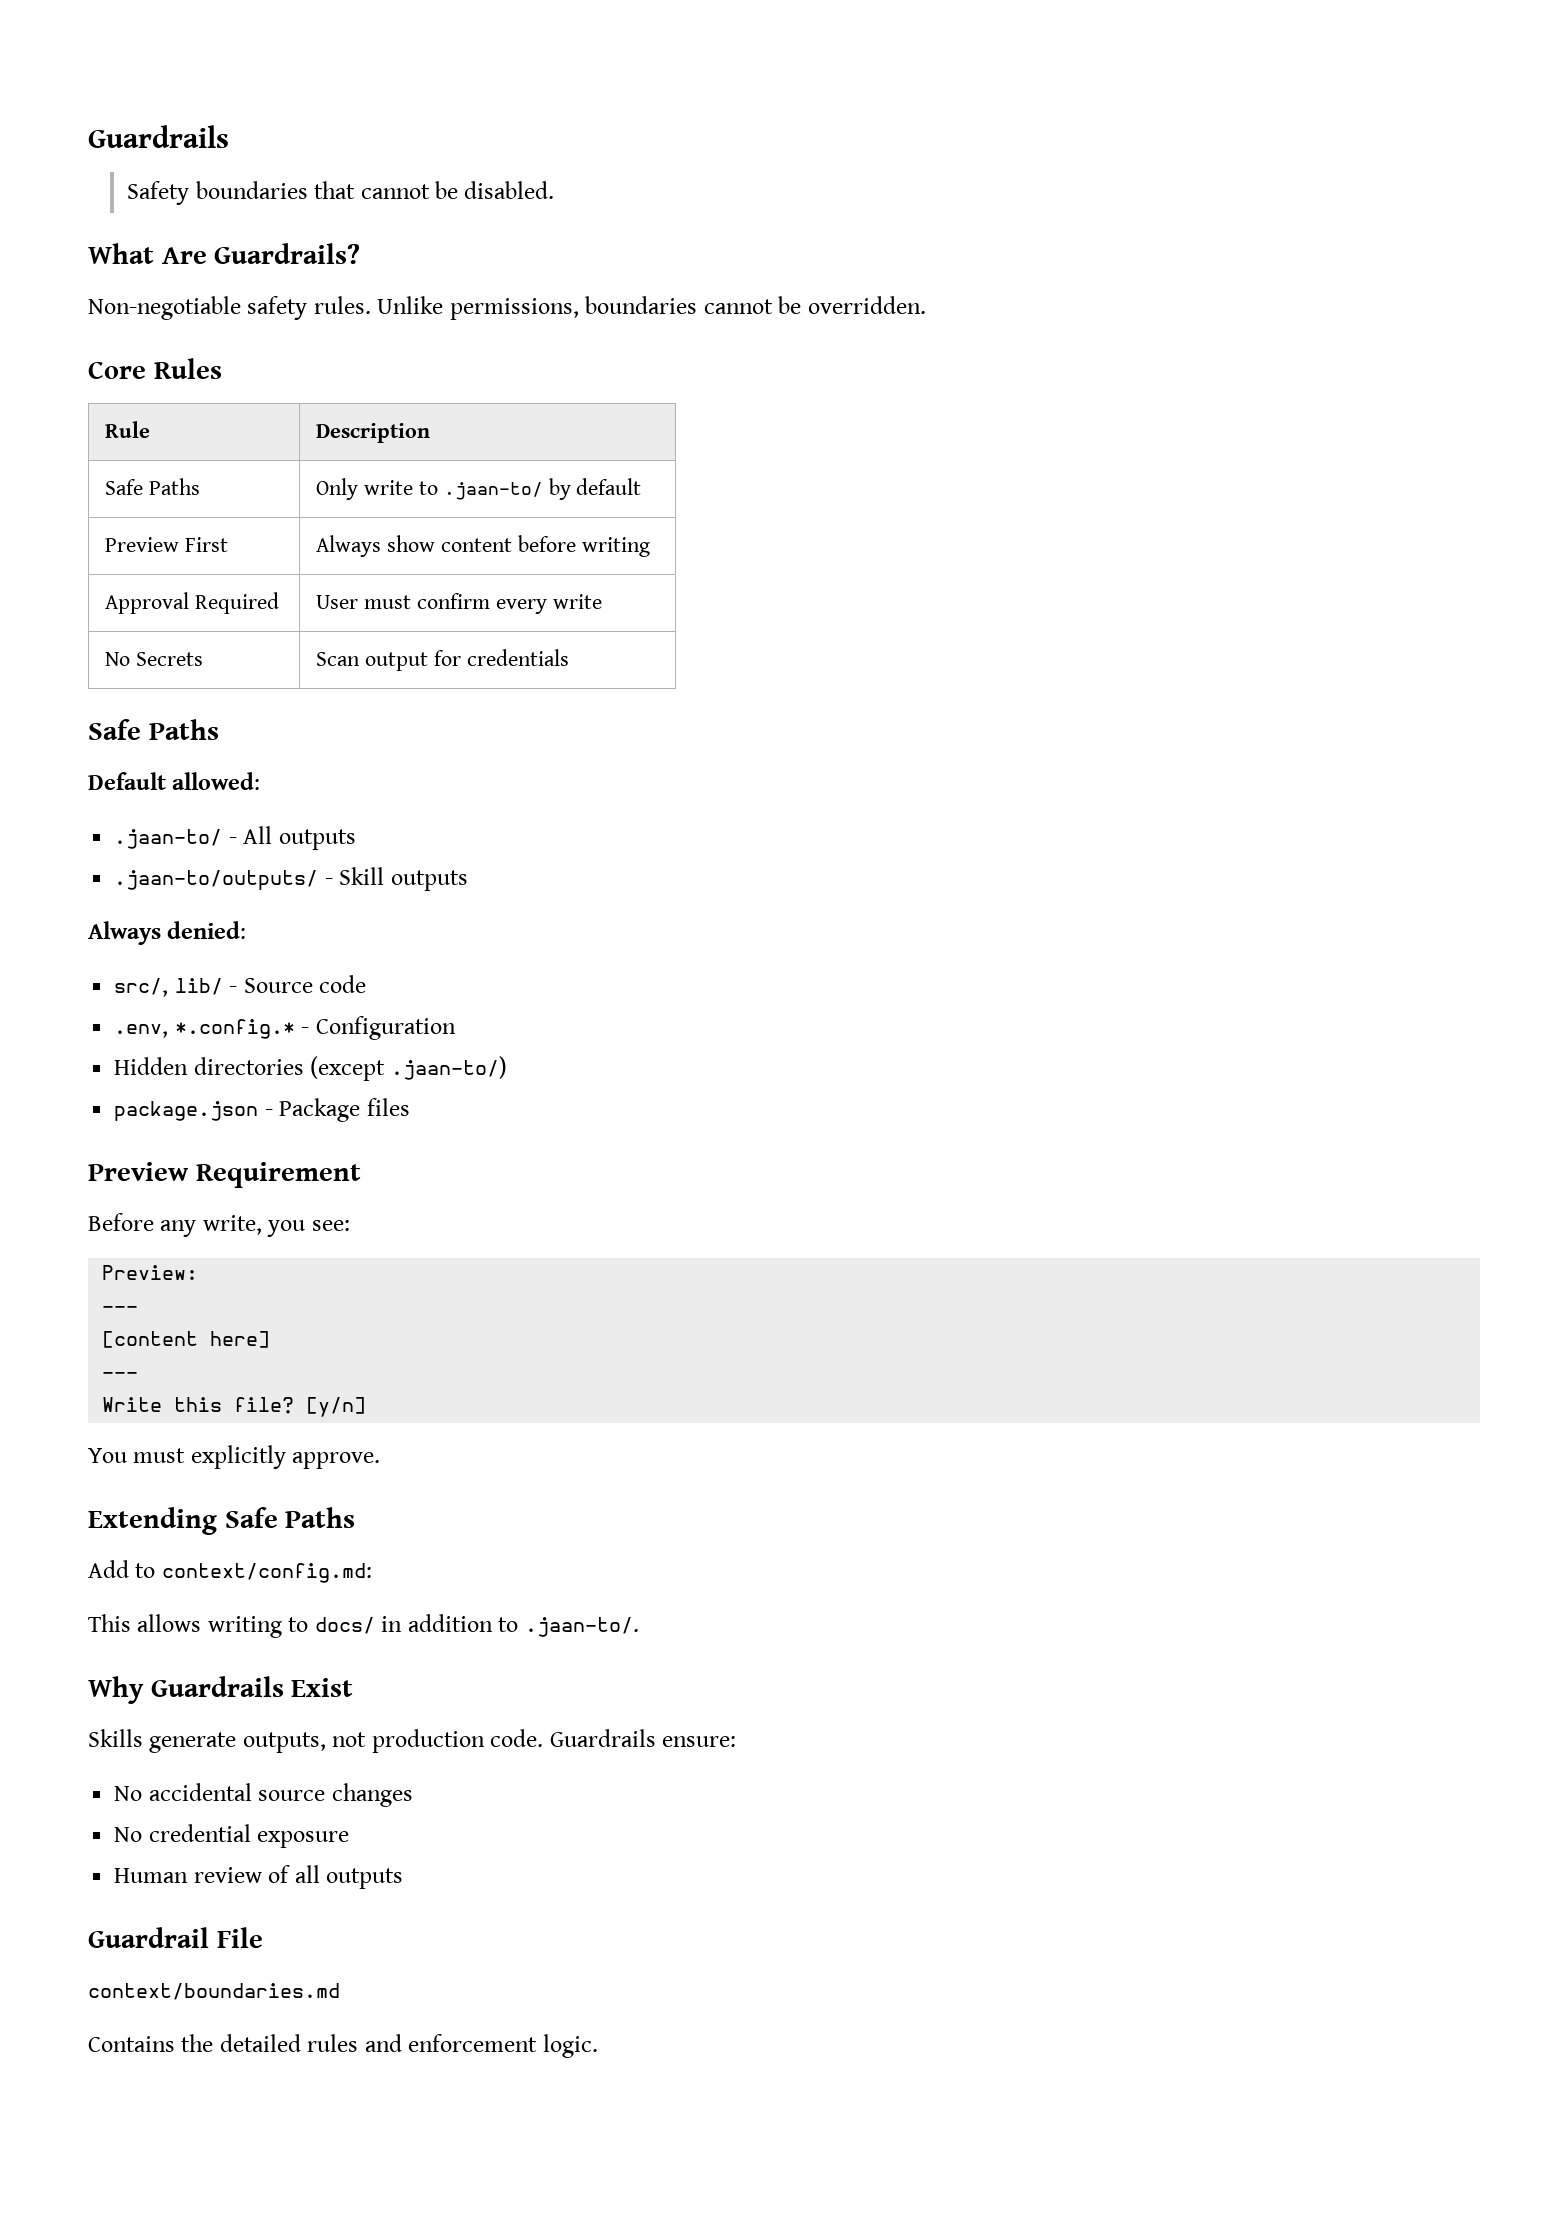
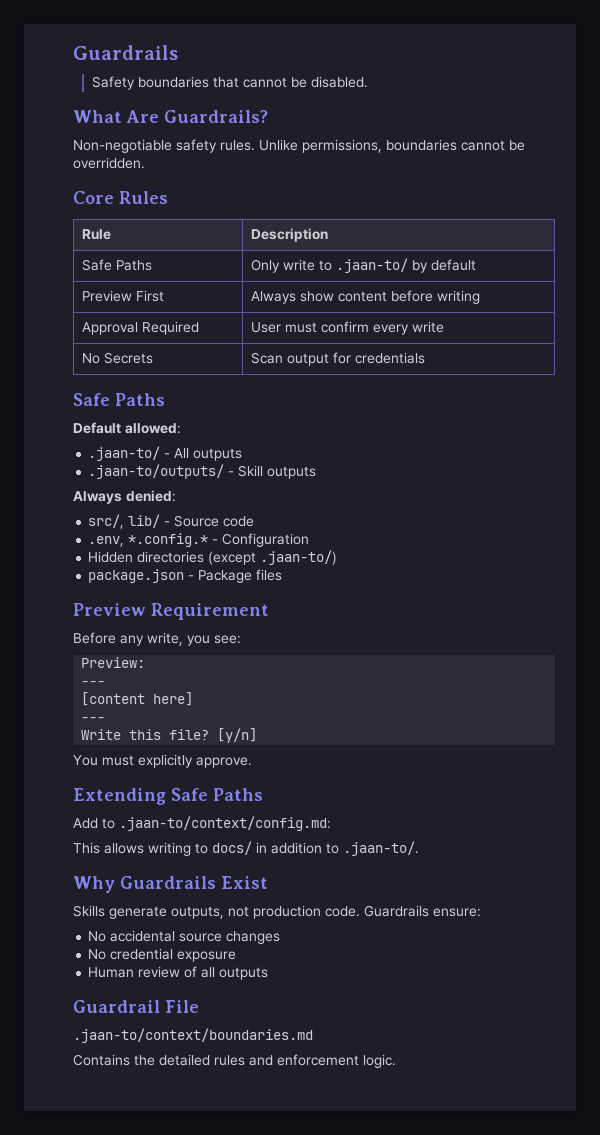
[161,1563,372,1583] context/config.md: -> [119,816,331,831] .jaan-to/context/config.md:
[88,1983,340,2000] context/boundaries.md -> [73,1028,313,1043] .jaan-to/context/boundaries.md

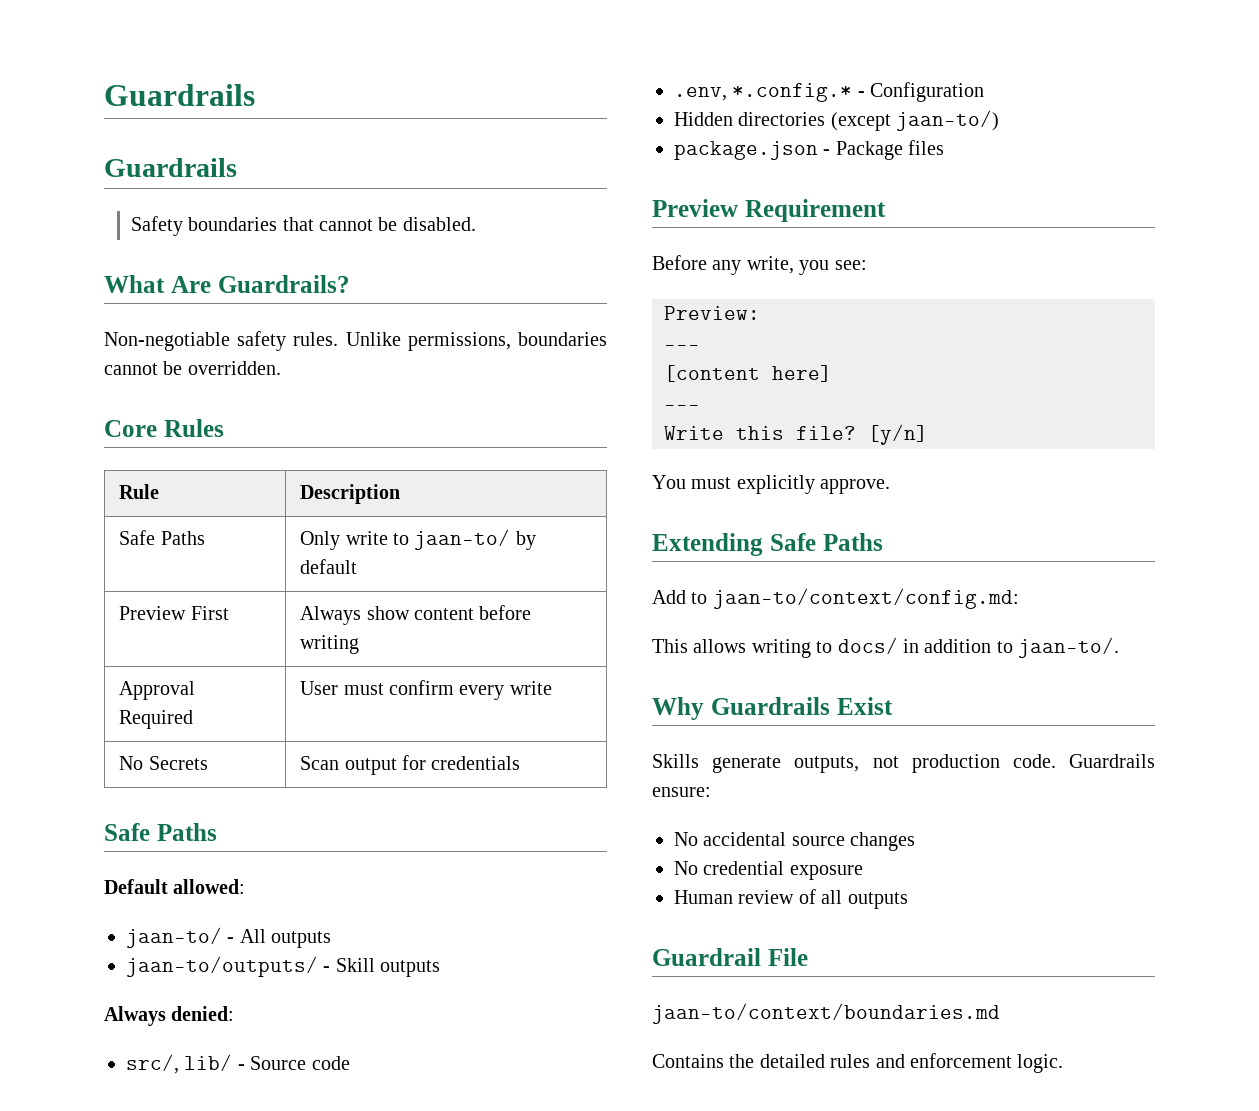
[73,45,178,60] Guardrails -> [104,84,255,106] [104,158,237,177] Guardrails // Guardrails
[335,258,408,273] .jaan-to/ -> [414,529,511,550] jaan-to/
[88,446,161,461] .jaan-to/ -> [126,927,222,948] jaan-to/
[88,464,225,479] .jaan-to/outputs/ -> [126,956,318,977] jaan-to/outputs/
[260,550,338,565] .jaan-to/) -> [896,110,1000,131] jaan-to/)
[119,816,331,831] .jaan-to/context/config.md: -> [712,588,1019,609] jaan-to/context/config.md:
[343,841,419,856] .jaan-to/. -> [1018,637,1120,658] jaan-to/.
[73,1028,313,1043] .jaan-to/context/boundaries.md -> [652,1003,1000,1024] jaan-to/context/boundaries.md

